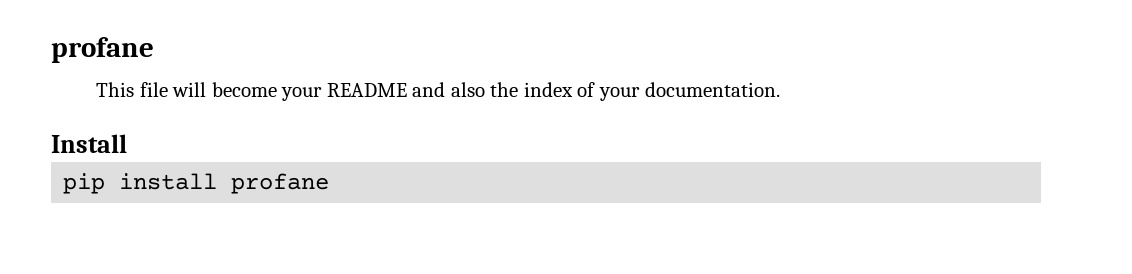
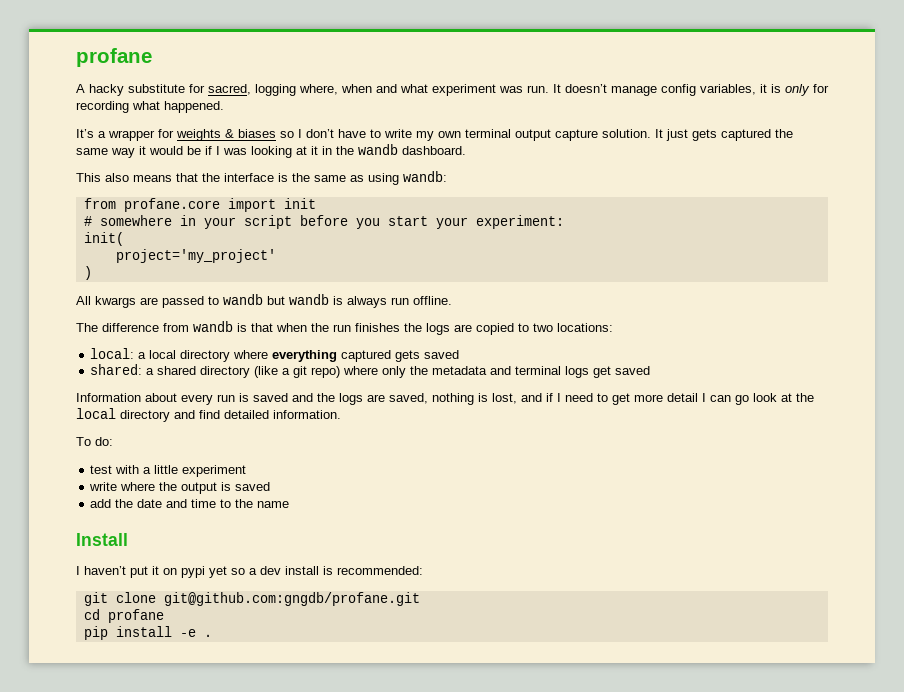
[51,37,154,63] [96,82,780,101] [51,134,127,153] profane // This file will become your README and also the index of your documentation. // Install -> [76,48,152,67] [76,84,829,96] [76,101,224,113] [76,129,793,141] [76,144,466,158] [76,171,447,185] [83,198,316,212] [83,215,564,229] [83,232,124,246] [115,249,276,263] [83,266,92,280] [76,294,452,308] [76,321,613,335] [90,348,460,362] [90,364,651,378] [76,393,814,405] [76,408,341,422] [76,437,113,446] [90,465,247,477] [89,482,271,494] [90,499,290,508] [76,533,128,546] [76,566,423,578] [83,592,420,606] [83,609,164,623] profane // A hacky substitute for sacred, logging where, when and what experiment was run. It doesn’t manage config variables, it is only for recording what happened. // It’s a wrapper for weights & biases so I don’t have to write my own terminal output capture solution. It just gets captured the same way it would be if I was looking at it in the wandb dashboard. // This also means that the interface is the same as using wandb: // from profane.core import init // # somewhere in your script before you start your experiment: // init( // project='my_project' // ) // All kwargs are passed to wandb but wandb is always run offline. // The difference from wandb is that when the run finishes the logs are copied to two locations: // local: a local directory where everything captured gets saved // shared: a shared directory (like a git repo) where only the metadata and terminal logs get saved // Information about every run is saved and the logs are saved, nothing is lost, and if I need to get more detail I can go look at the local directory and find detailed information. // To do: // test with a little experiment // write where the output is saved // add the date and time to the name // Install // I haven’t put it on pypi yet so a dev install is recommended: // git clone git@github.com:gngdb/profane.git // cd profane
[231,173,330,194] profane -> [179,629,212,637] -e .

